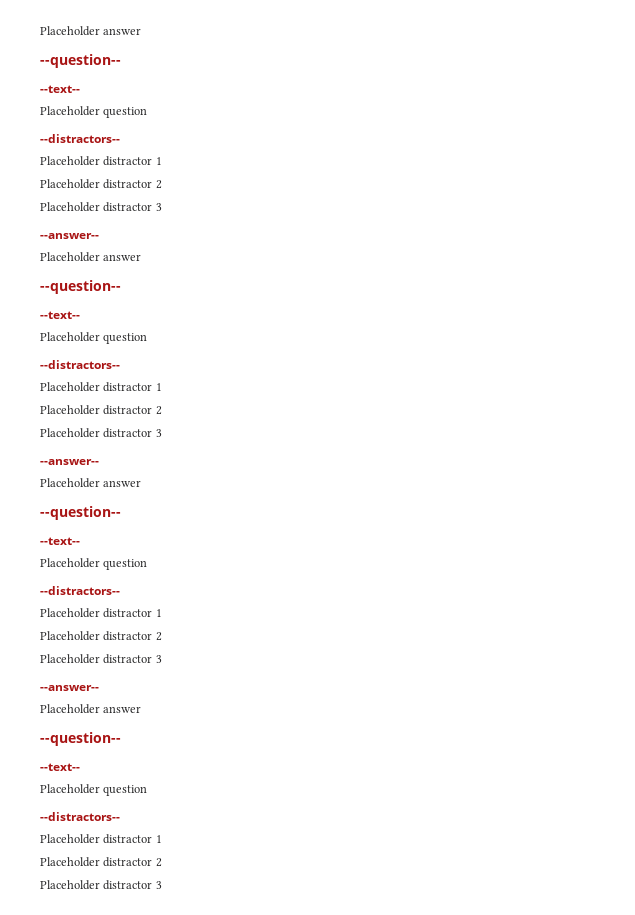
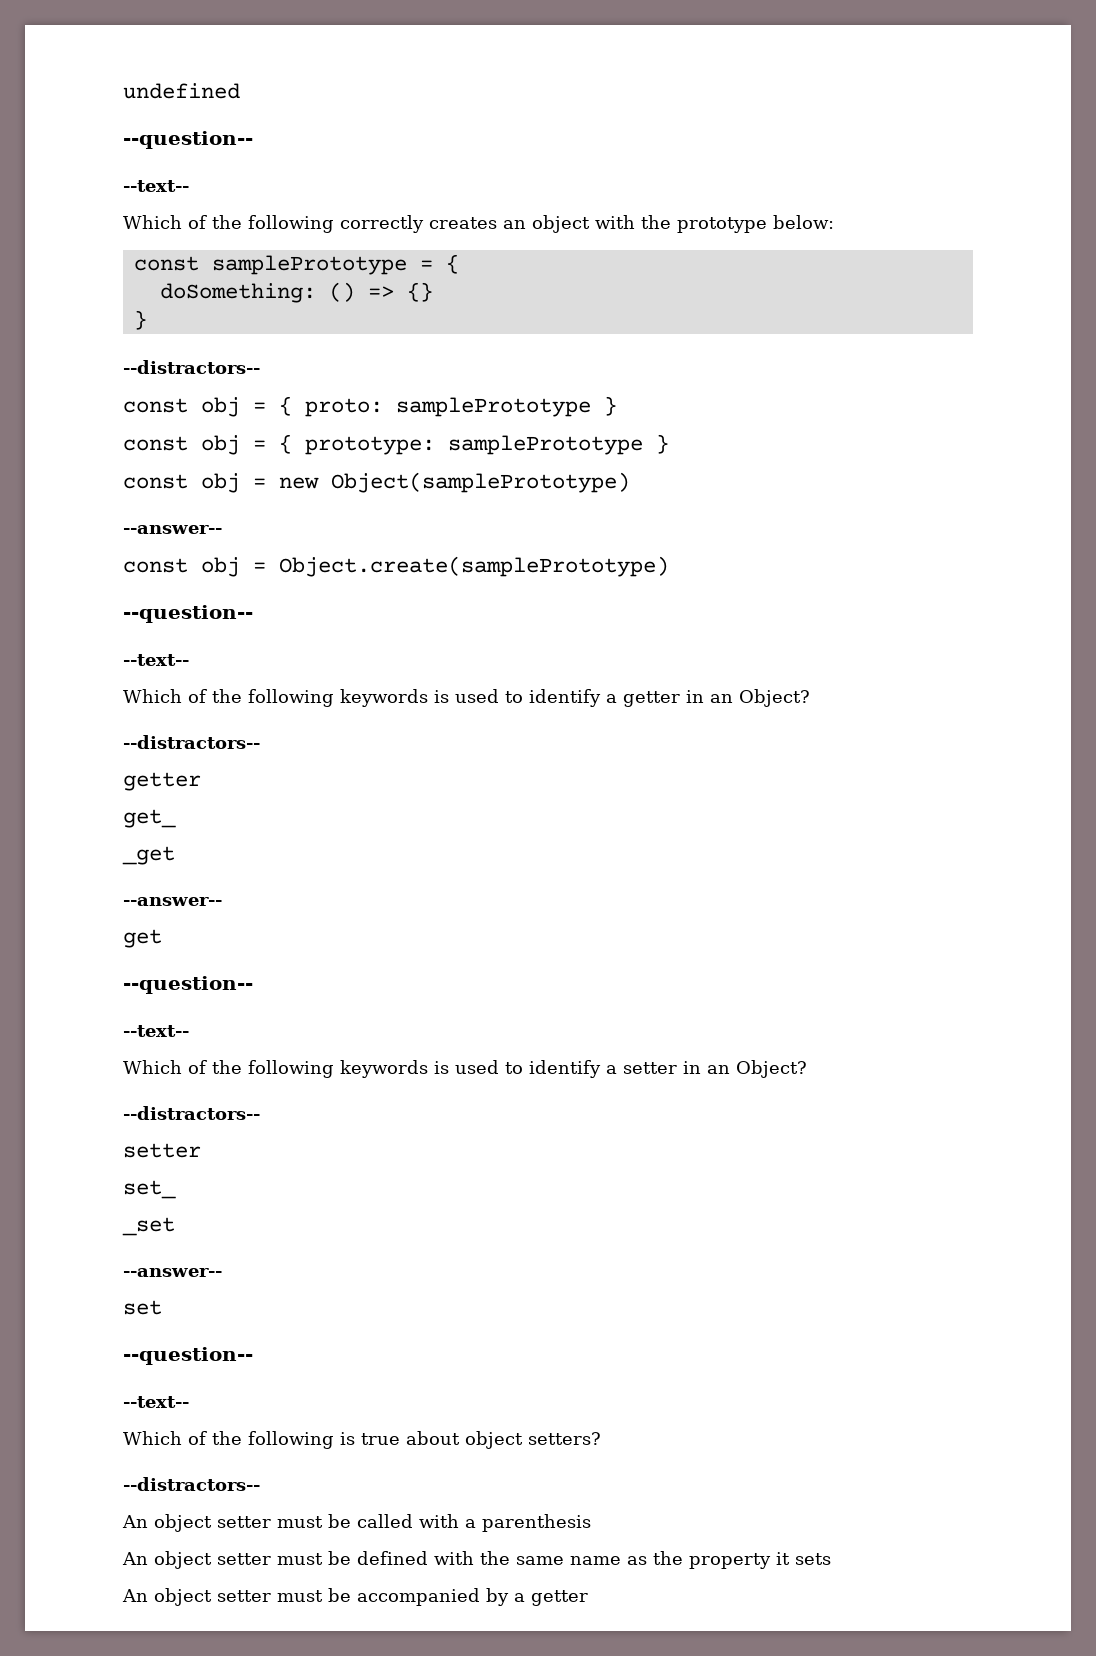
[40,26,142,36] [40,54,121,68] [40,85,80,93] [40,106,148,118] [40,134,120,143] [40,156,162,166] [40,179,162,189] [40,202,162,212] [40,233,99,239] [40,252,142,262] [40,280,121,294] [40,311,80,319] [40,332,148,344] [40,360,120,369] [40,382,162,392] [40,405,162,415] [40,428,162,438] [40,459,99,465] [40,478,142,488] [40,506,121,520] [40,537,80,545] [40,558,148,570] [40,586,120,595] [40,608,162,618] [40,631,162,641] [40,654,162,664] [40,685,99,691] [40,704,142,714] [40,732,121,746] [40,763,80,771] [40,784,148,796] [40,812,120,821] [40,834,162,844] [40,857,162,867] [40,880,162,890] Placeholder answer // --question-- // --text-- // Placeholder question // --distractors-- // Placeholder distractor 1 // Placeholder distractor 2 // Placeholder distractor 3 // --answer-- // Placeholder answer // --question-- // --text-- // Placeholder question // --distractors-- // Placeholder distractor 1 // Placeholder distractor 2 // Placeholder distractor 3 // --answer-- // Placeholder answer // --question-- // --text-- // Placeholder question // --distractors-- // Placeholder distractor 1 // Placeholder distractor 2 // Placeholder distractor 3 // --answer-- // Placeholder answer // --question-- // --text-- // Placeholder question // --distractors-- // Placeholder distractor 1 // Placeholder distractor 2 // Placeholder distractor 3 -> [123,83,240,99] [123,131,253,149] [123,180,189,192] [123,215,834,233] [133,254,459,275] [159,282,433,303] [133,310,147,330] [123,360,260,374] [123,396,617,417] [123,434,669,455] [123,472,630,493] [123,525,222,534] [123,556,669,577] [123,605,253,623] [123,654,189,666] [123,689,810,707] [123,735,260,749] [123,772,201,791] [123,809,176,828] [122,846,175,865] [123,897,222,906] [123,929,162,948] [123,976,253,994] [123,1025,189,1037] [123,1060,807,1078] [123,1106,260,1120] [123,1143,201,1158] [123,1180,176,1199] [122,1217,175,1236] [123,1268,222,1277] [123,1300,162,1315] [123,1347,253,1365] [123,1396,189,1408] [123,1431,601,1449] [123,1477,260,1491] [122,1514,591,1532] [122,1551,831,1569] [122,1588,588,1606] undefined // --question-- // --text-- // Which of the following correctly creates an object with the prototype below: // const samplePrototype = { // doSomething: () => {} // } // --distractors-- // const obj = { proto: samplePrototype } // const obj = { prototype: samplePrototype } // const obj = new Object(samplePrototype) // --answer-- // const obj = Object.create(samplePrototype) // --question-- // --text-- // Which of the following keywords is used to identify a getter in an Object? // --distractors-- // getter // get_ // _get // --answer-- // get // --question-- // --text-- // Which of the following keywords is used to identify a setter in an Object? // --distractors-- // setter // set_ // _set // --answer-- // set // --question-- // --text-- // Which of the following is true about object setters? // --distractors-- // An object setter must be called with a parenthesis // An object setter must be defined with the same name as the property it sets // An object setter must be accompanied by a getter

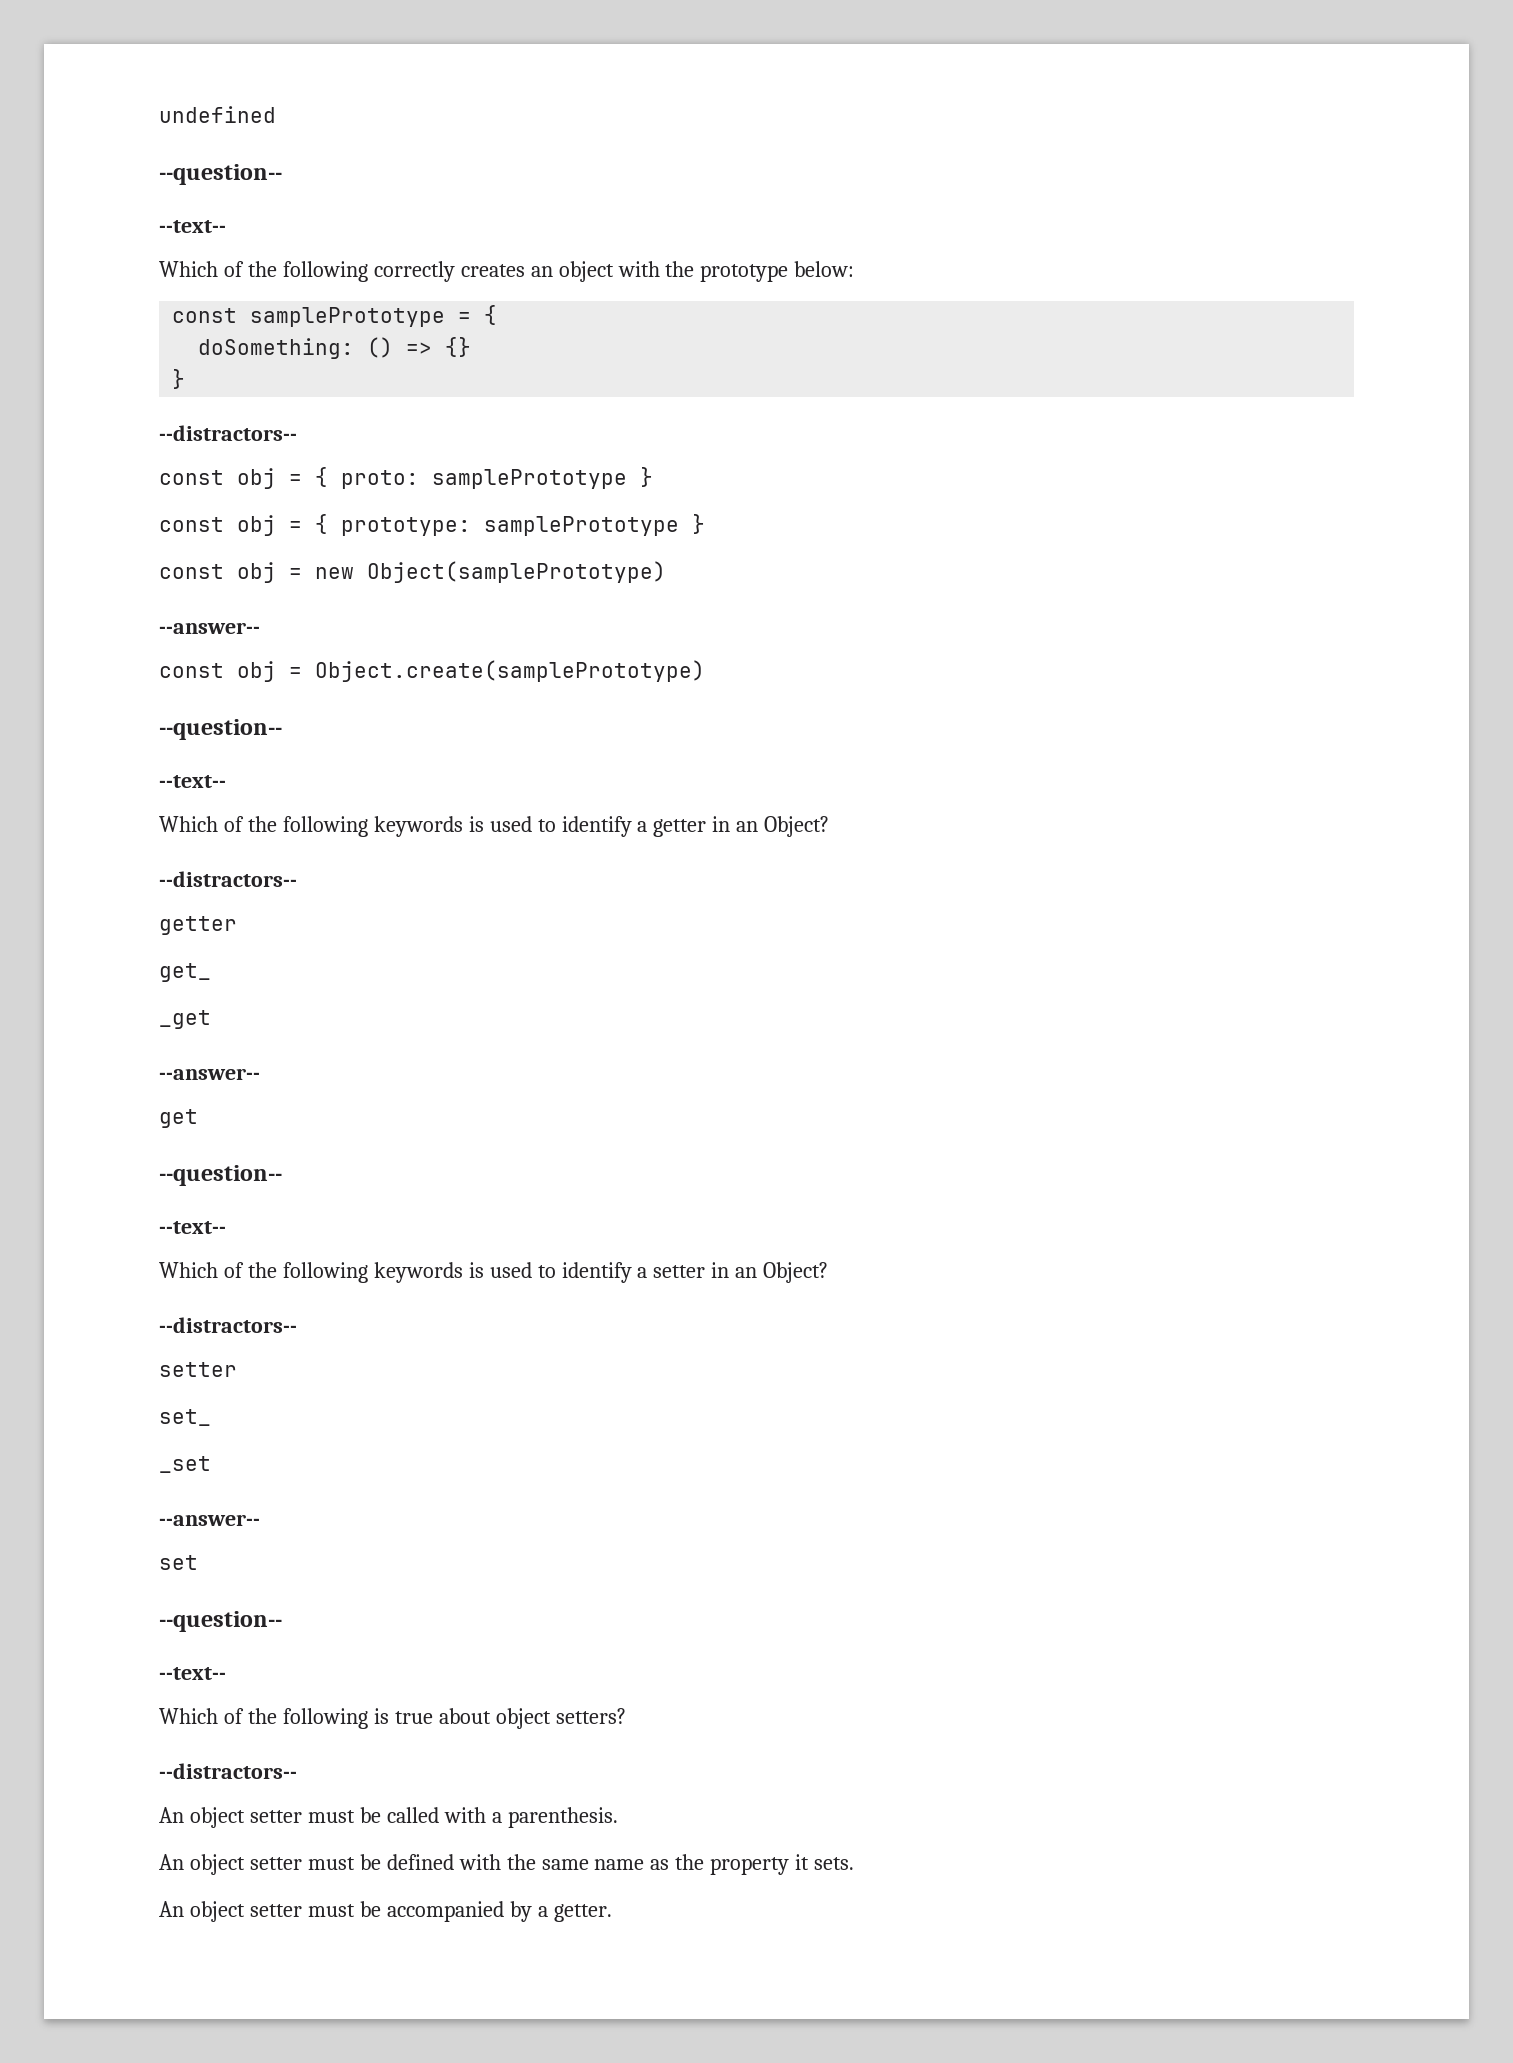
[482,1514,591,1532] parenthesis -> [507,1807,618,1828] parenthesis.
[795,1553,831,1565] sets -> [814,1857,855,1870] sets.
[531,1590,588,1606] getter -> [553,1904,612,1922] getter.

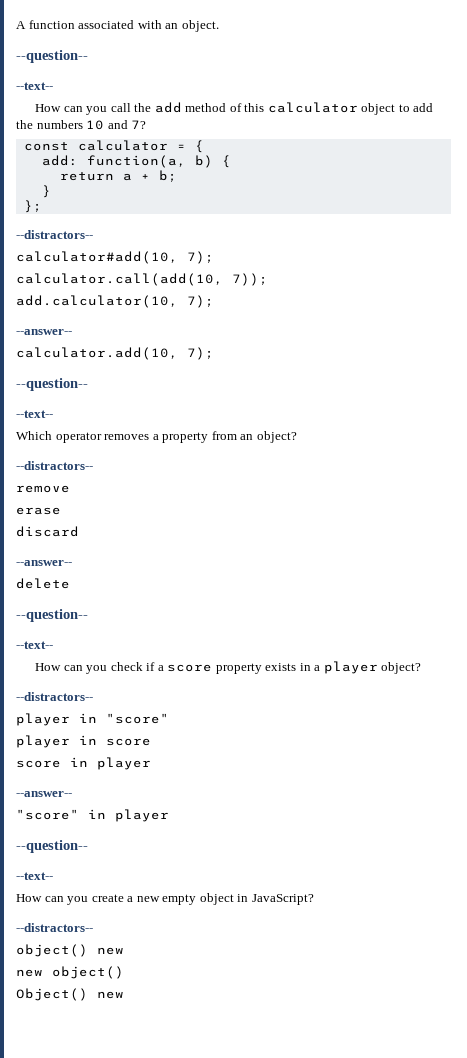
[159,106,276,123] [159,164,282,185] [159,220,226,233] [159,261,855,282] [172,305,498,327] [198,337,472,359] [172,369,186,389] [159,425,297,441] [159,467,653,489] [159,514,705,536] [159,561,666,583] [159,622,260,634] [159,660,705,682] [159,719,282,740] [159,775,226,788] [159,816,830,837] [159,871,297,887] [159,916,237,935] [159,963,211,982] [159,1010,211,1029] [159,1068,260,1080] [159,1109,198,1128] [159,1165,282,1186] [159,1221,226,1234] [159,1262,829,1283] [159,1317,297,1333] [159,1362,237,1377] [159,1409,211,1426] [159,1456,211,1473] [159,1514,260,1526] [159,1555,198,1570] [159,1611,282,1632] [159,1667,226,1680] [159,1708,626,1729] [159,1763,297,1779] [159,1807,618,1828] [159,1854,855,1875] [159,1901,612,1922] undefined // --question-- // --text-- // Which of the following correctly creates an object with the prototype below: // const samplePrototype = { // doSomething: () => {} // } // --distractors-- // const obj = { proto: samplePrototype } // const obj = { prototype: samplePrototype } // const obj = new Object(samplePrototype) // --answer-- // const obj = Object.create(samplePrototype) // --question-- // --text-- // Which of the following keywords is used to identify a getter in an Object? // --distractors-- // getter // get_ // _get // --answer-- // get // --question-- // --text-- // Which of the following keywords is used to identify a setter in an Object? // --distractors-- // setter // set_ // _set // --answer-- // set // --question-- // --text-- // Which of the following is true about object setters? // --distractors-- // An object setter must be called with a parenthesis. // An object setter must be defined with the same name as the property it sets. // An object setter must be accompanied by a getter. -> [16,20,219,32] [16,50,88,63] [16,82,53,90] [35,102,434,115] [16,120,147,130] [23,140,204,153] [41,155,231,168] [59,170,177,182] [41,185,51,198] [23,200,42,213] [16,230,93,239] [16,251,214,264] [16,273,268,286] [16,295,214,308] [16,329,72,335] [16,347,214,360] [16,378,88,391] [16,410,53,418] [16,431,297,443] [16,461,93,470] [16,485,70,493] [16,507,61,515] [16,526,79,537] [16,560,72,566] [16,578,70,589] [16,609,88,622] [16,641,53,649] [35,661,422,674] [16,692,93,701] [16,713,169,726] [16,735,151,748] [16,757,151,770] [16,791,72,797] [16,809,169,822] [16,840,88,853] [16,872,53,880] [16,893,314,905] [16,923,93,932] [16,944,124,957] [16,966,124,979] [16,988,124,1001] A function associated with an object. // --question-- // --text-- // How can you call the add method of this calculator object to add the numbers 10 and 7? // const calculator = { // add: function(a, b) { // return a + b; // } // }; // --distractors-- // calculator#add(10, 7); // calculator.call(add(10, 7)); // add.calculator(10, 7); // --answer-- // calculator.add(10, 7); // --question-- // --text-- // Which operator removes a property from an object? // --distractors-- // remove // erase // discard // --answer-- // delete // --question-- // --text-- // How can you check if a score property exists in a player object? // --distractors-- // player in "score" // player in score // score in player // --answer-- // "score" in player // --question-- // --text-- // How can you create a new empty object in JavaScript? // --distractors-- // object() new // new object() // Object() new

